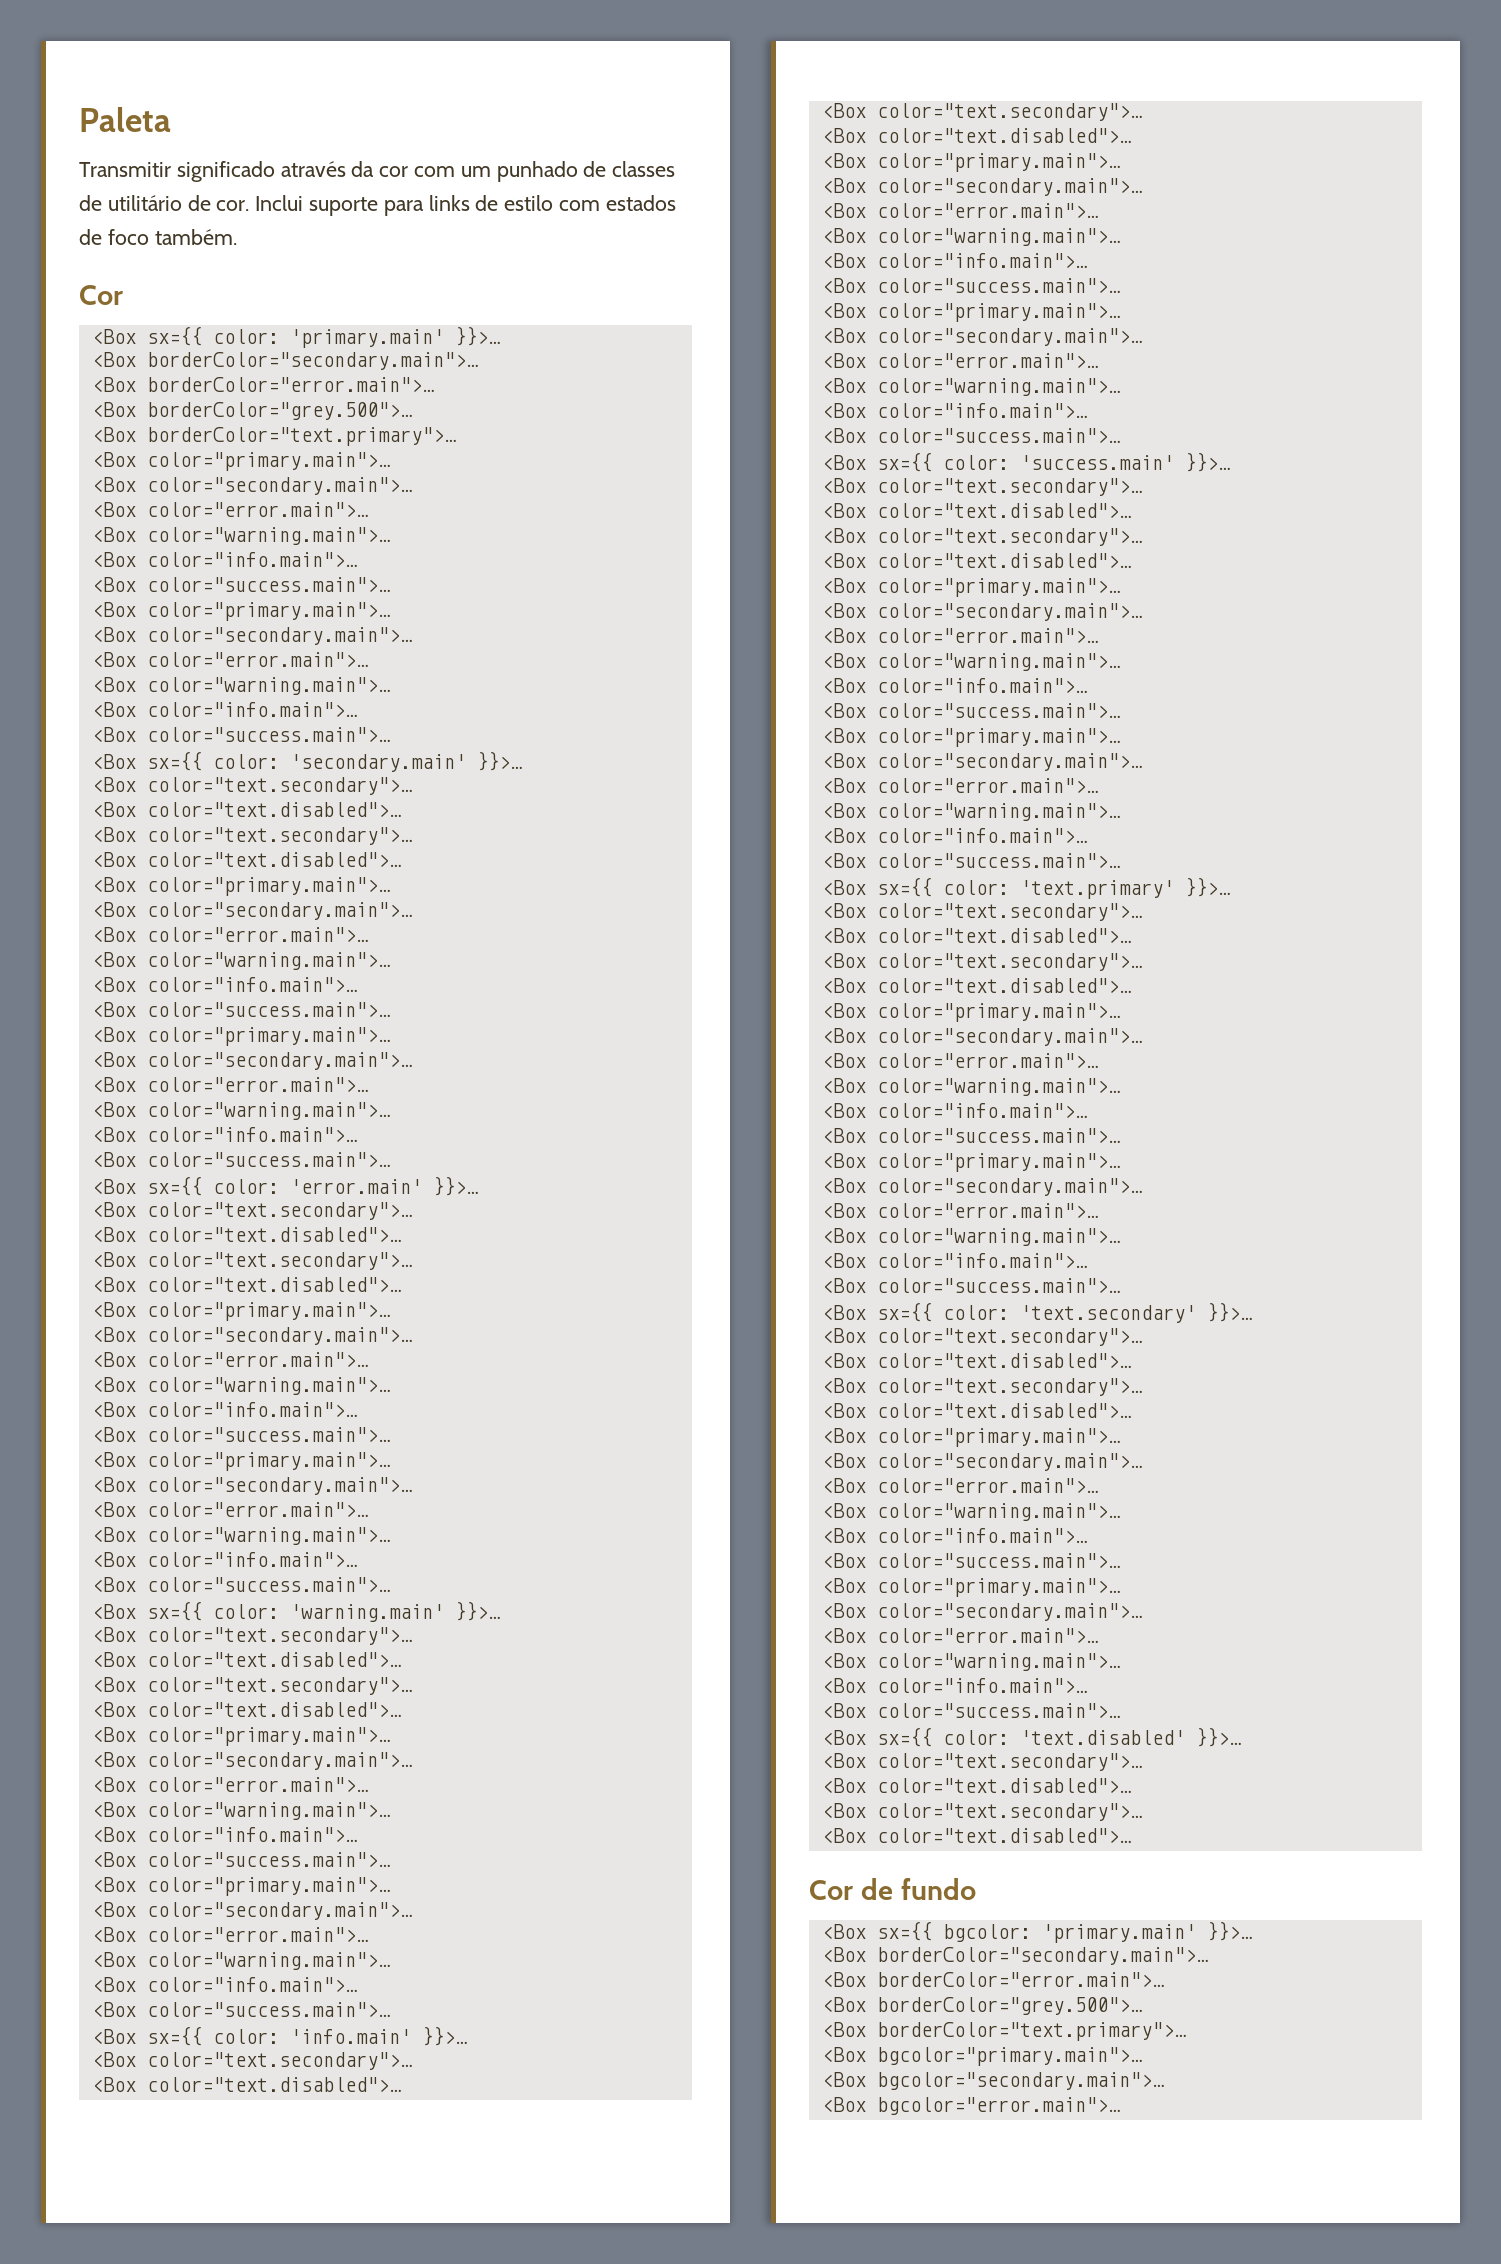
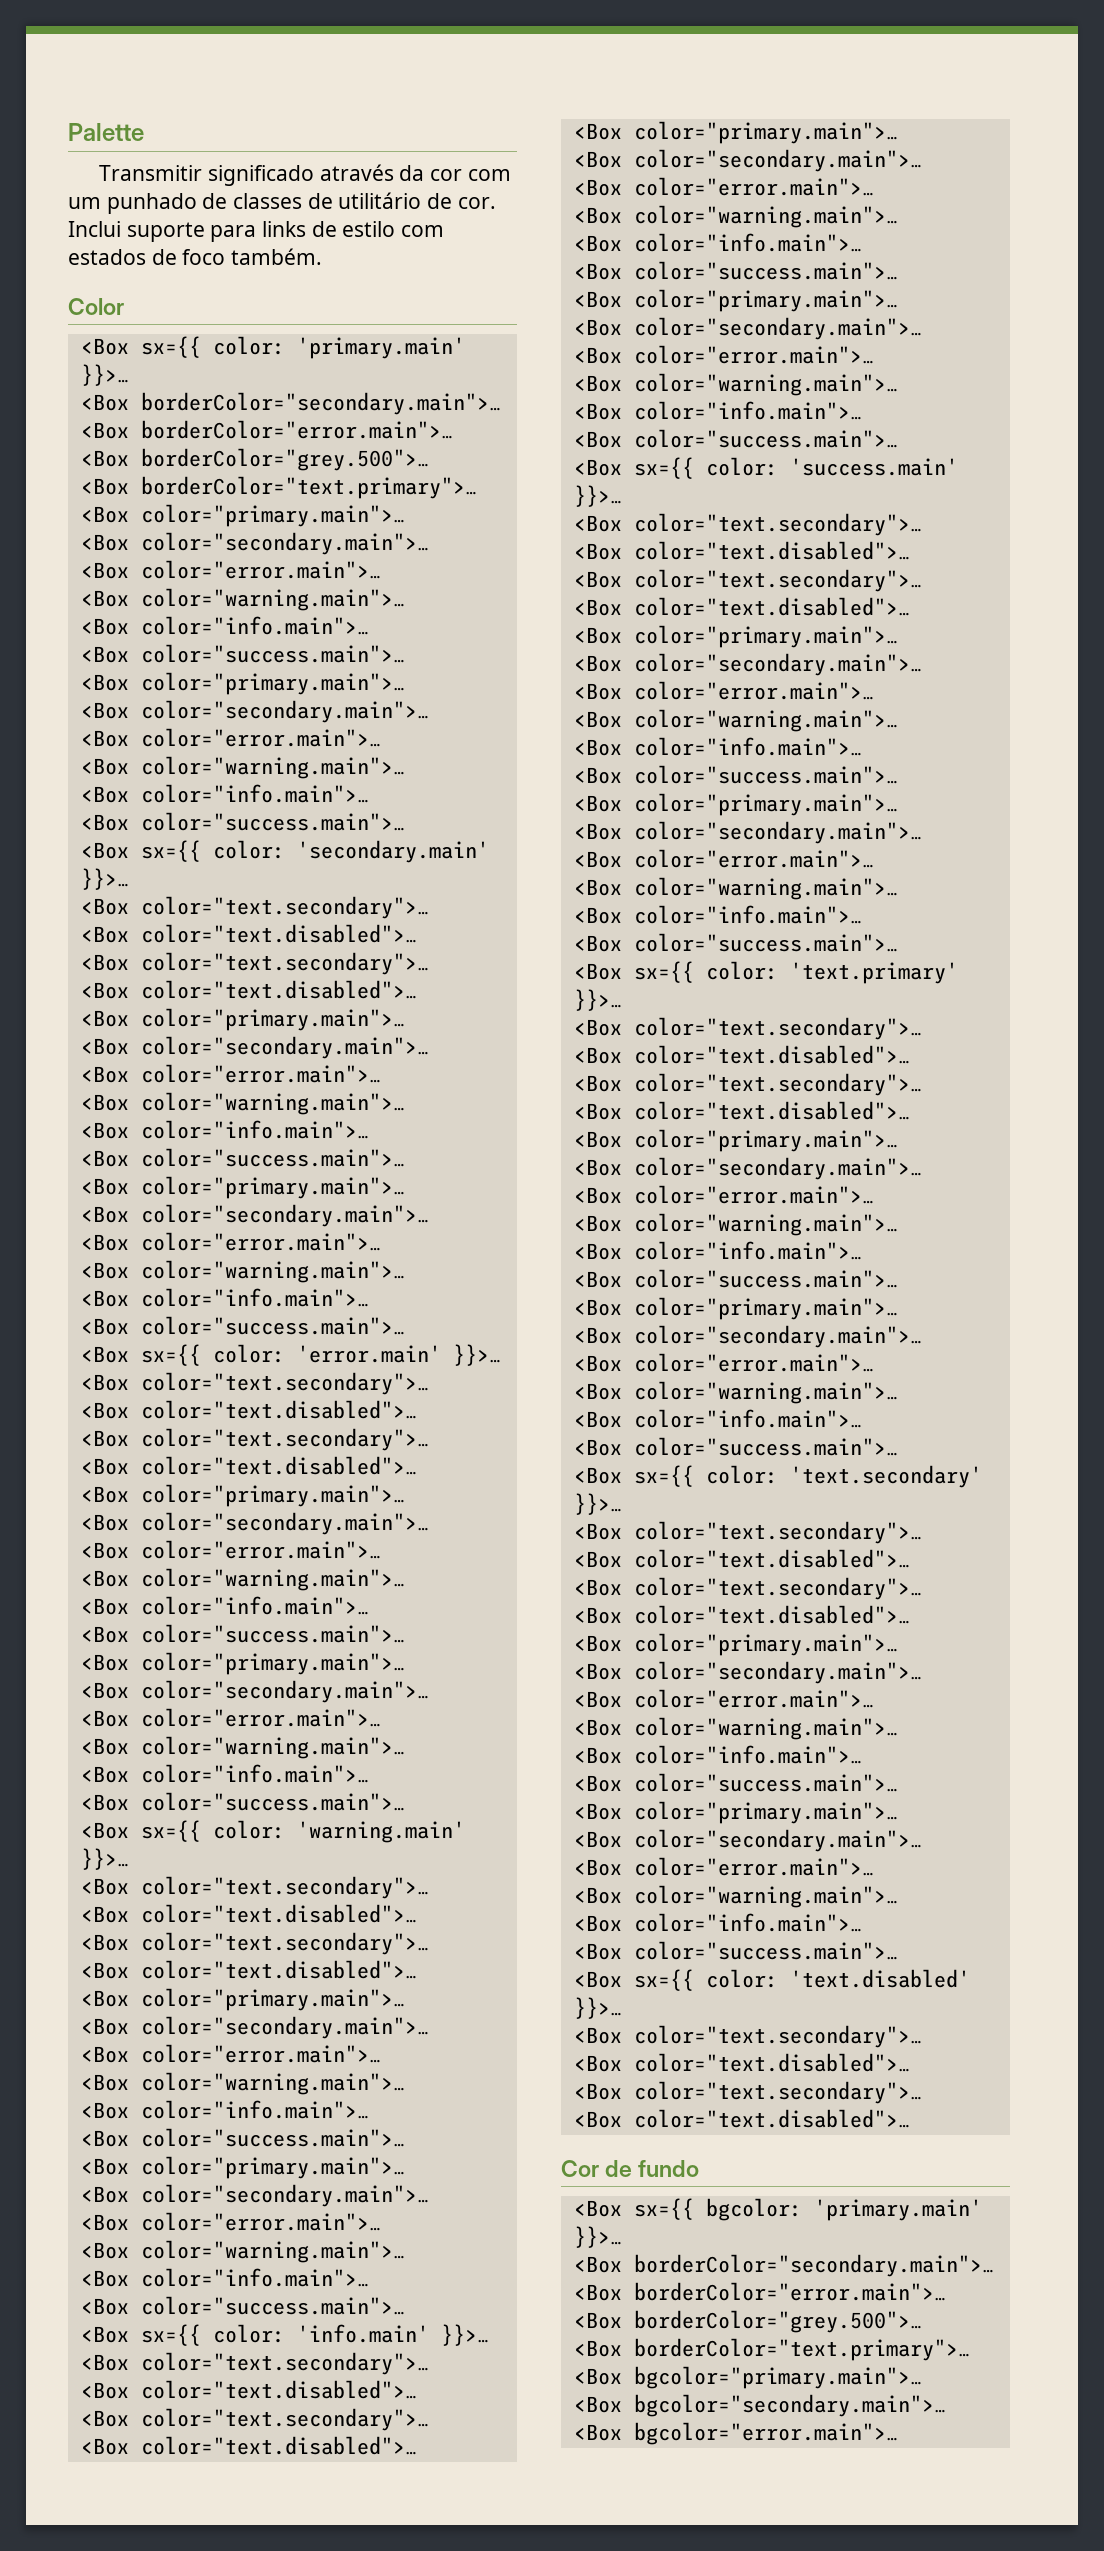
[79,107,171,132] Paleta -> [68,123,144,141] Palette
[79,285,123,305] Cor -> [68,298,124,315] Color

